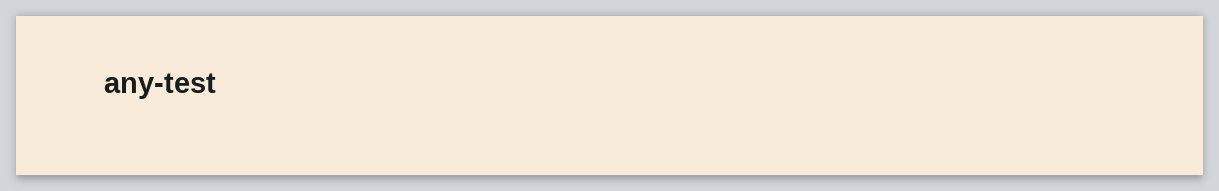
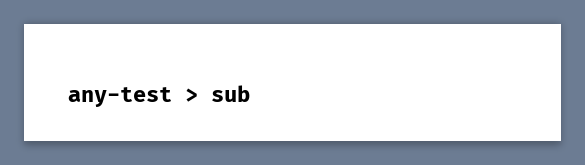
(216, 86) none -> [185,85,250,102] > sub

